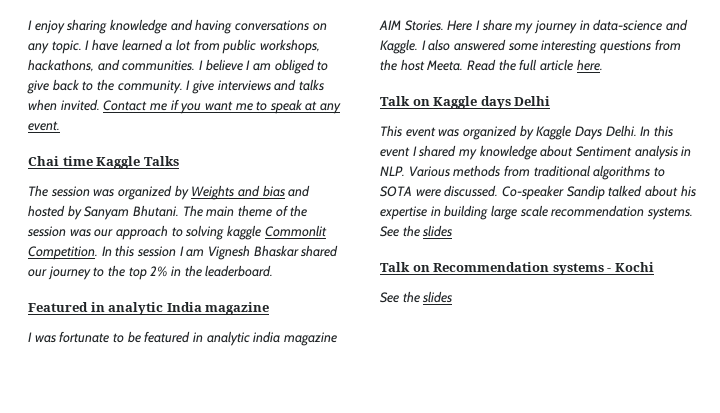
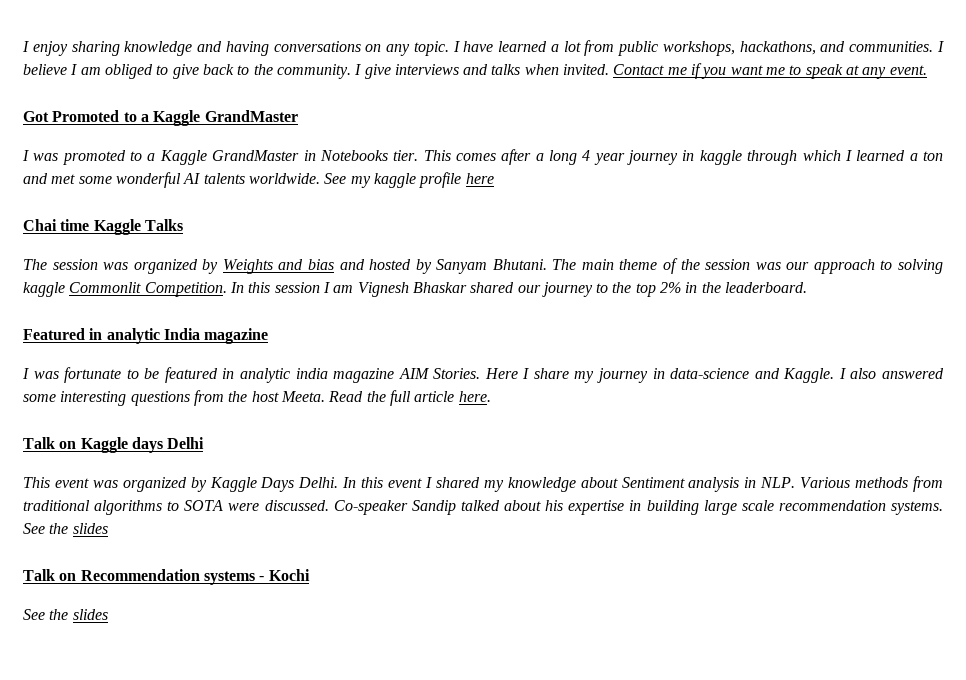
(60, 126) none -> [23,110,298,126] [22,149,944,165] [23,172,494,188] // Got Promoted to a Kaggle GrandMaster // I was promoted to a Kaggle GrandMaster in Notebooks tier. This comes after a long 4 year journey in kaggle through which I learned a ton and met some wonderful AI talents worldwide. See my kaggle profile here

